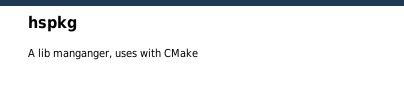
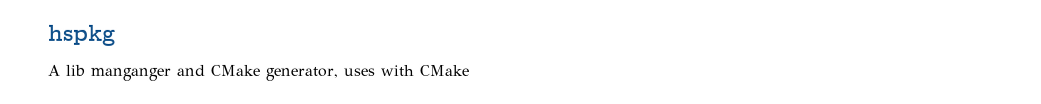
[53,50,112,60] manganger, -> [90,64,338,81] manganger and CMake generator,

